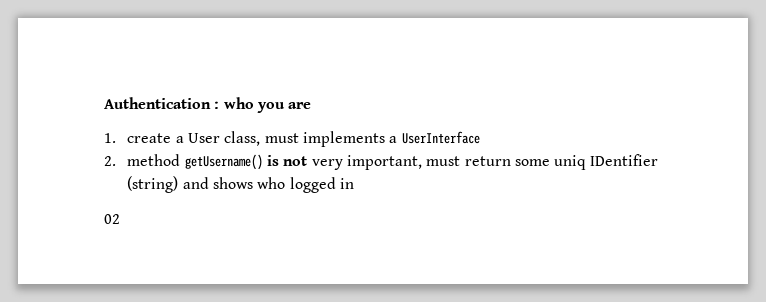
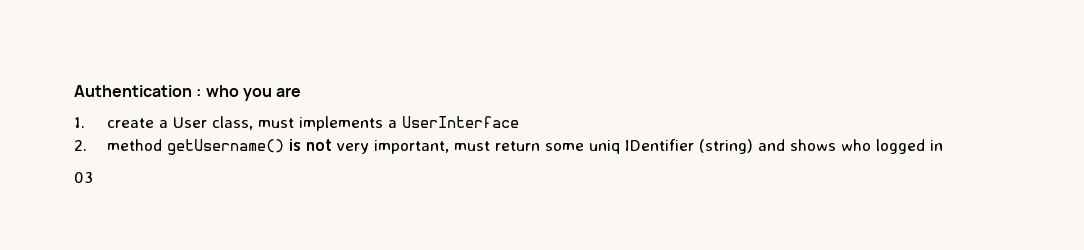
[104,214,120,224] 02 -> [74,172,93,183] 03

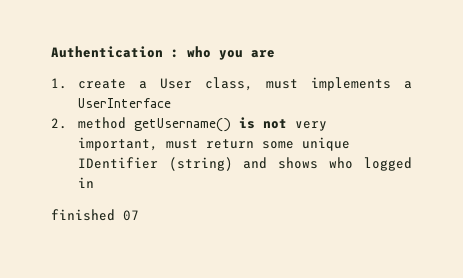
[589,140,621,154] uniq -> [301,137,350,151] unique
[74,172,93,183] 03 -> [51,209,139,221] finished 07

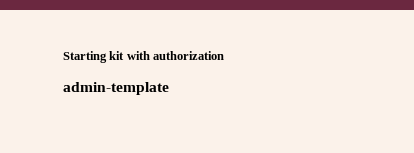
[51,46,275,60] [51,77,412,91] [77,98,171,108] [51,117,327,132] [77,137,350,151] [77,157,412,171] [77,177,94,188] [51,209,139,221] Authentication : who you are // 1. create a User class, must implements a UserInterface // 2. method getUsername() is not very important, must return some unique IDentifier (string) and shows who logged in // finished 07 -> [63,51,225,63] [63,82,169,95] Starting kit with authorization // admin-template

